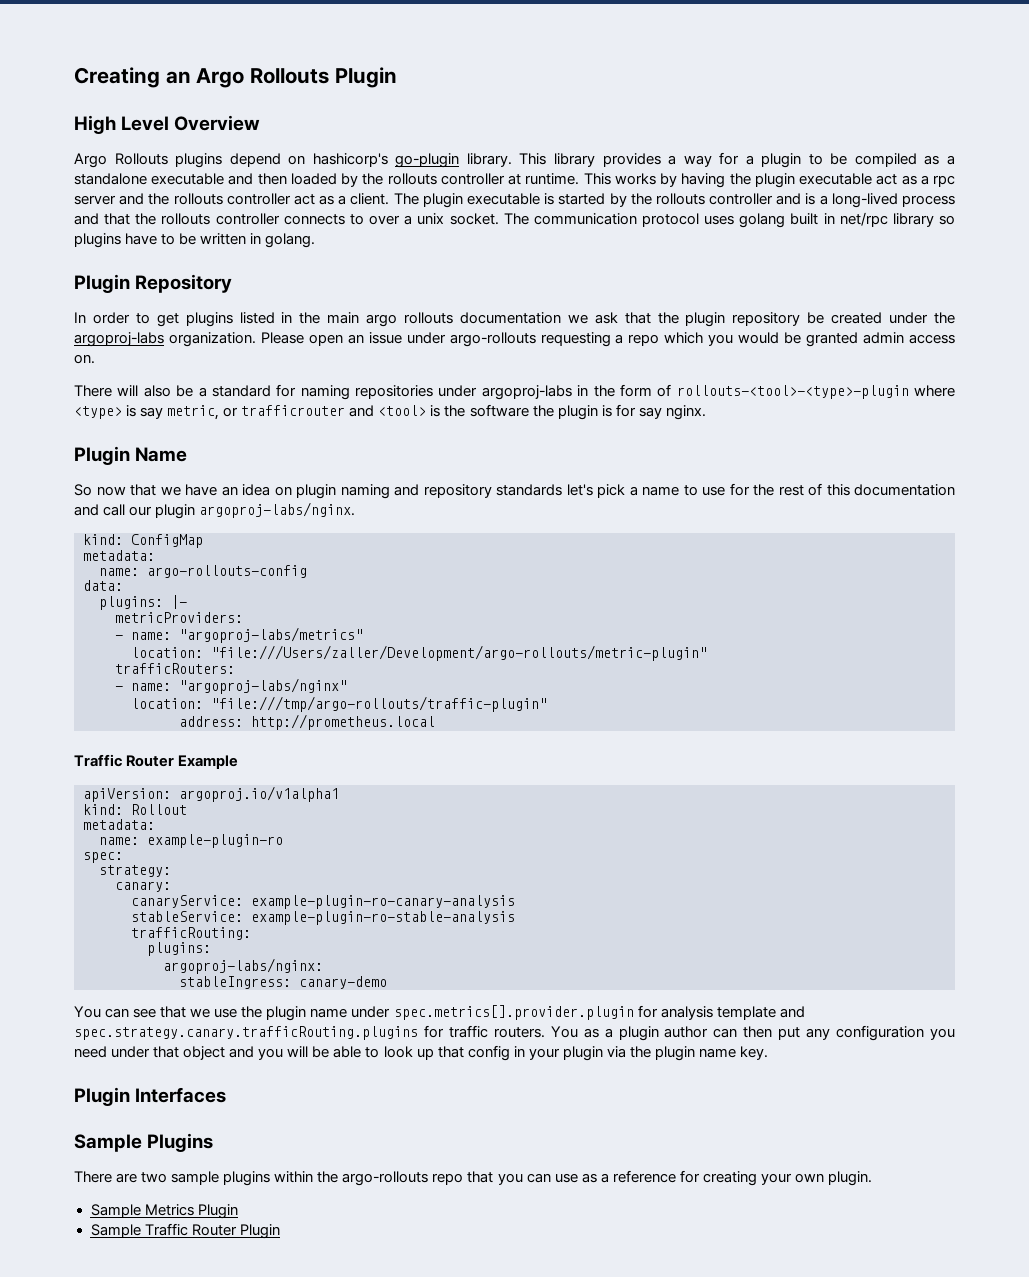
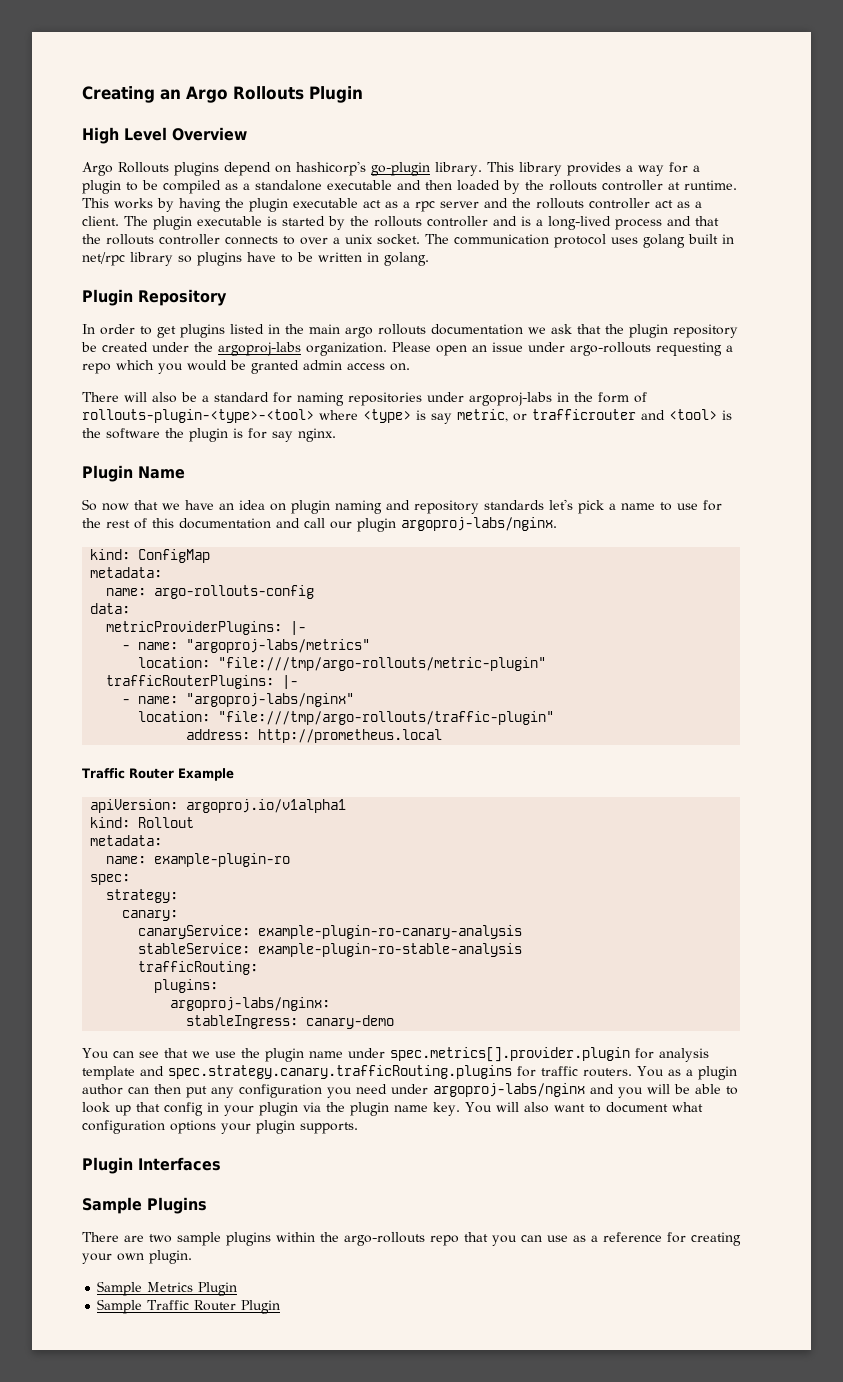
[676,385,909,399] rollouts-<tool>-<type>-plugin -> [82,409,314,423] rollouts-plugin-<type>-<tool>
[99,595,187,610] [115,612,243,623] plugins: |- // metricProviders: -> [106,621,307,635] metricProviderPlugins: |-
[211,645,707,661] [115,663,235,674] "file:///Users/zaller/Development/argo-rollouts/metric-plugin" // trafficRouters: -> [218,657,547,671] [106,675,299,689] "file:///tmp/argo-rollouts/metric-plugin" // trafficRouterPlugins: |-
[153,1046,226,1060] that object -> [433,1083,585,1097] argoproj-labs/nginx
(769, 1053) none -> [464,1102,703,1113] [82,1120,358,1134] You will also want to document what configuration options your plugin supports.

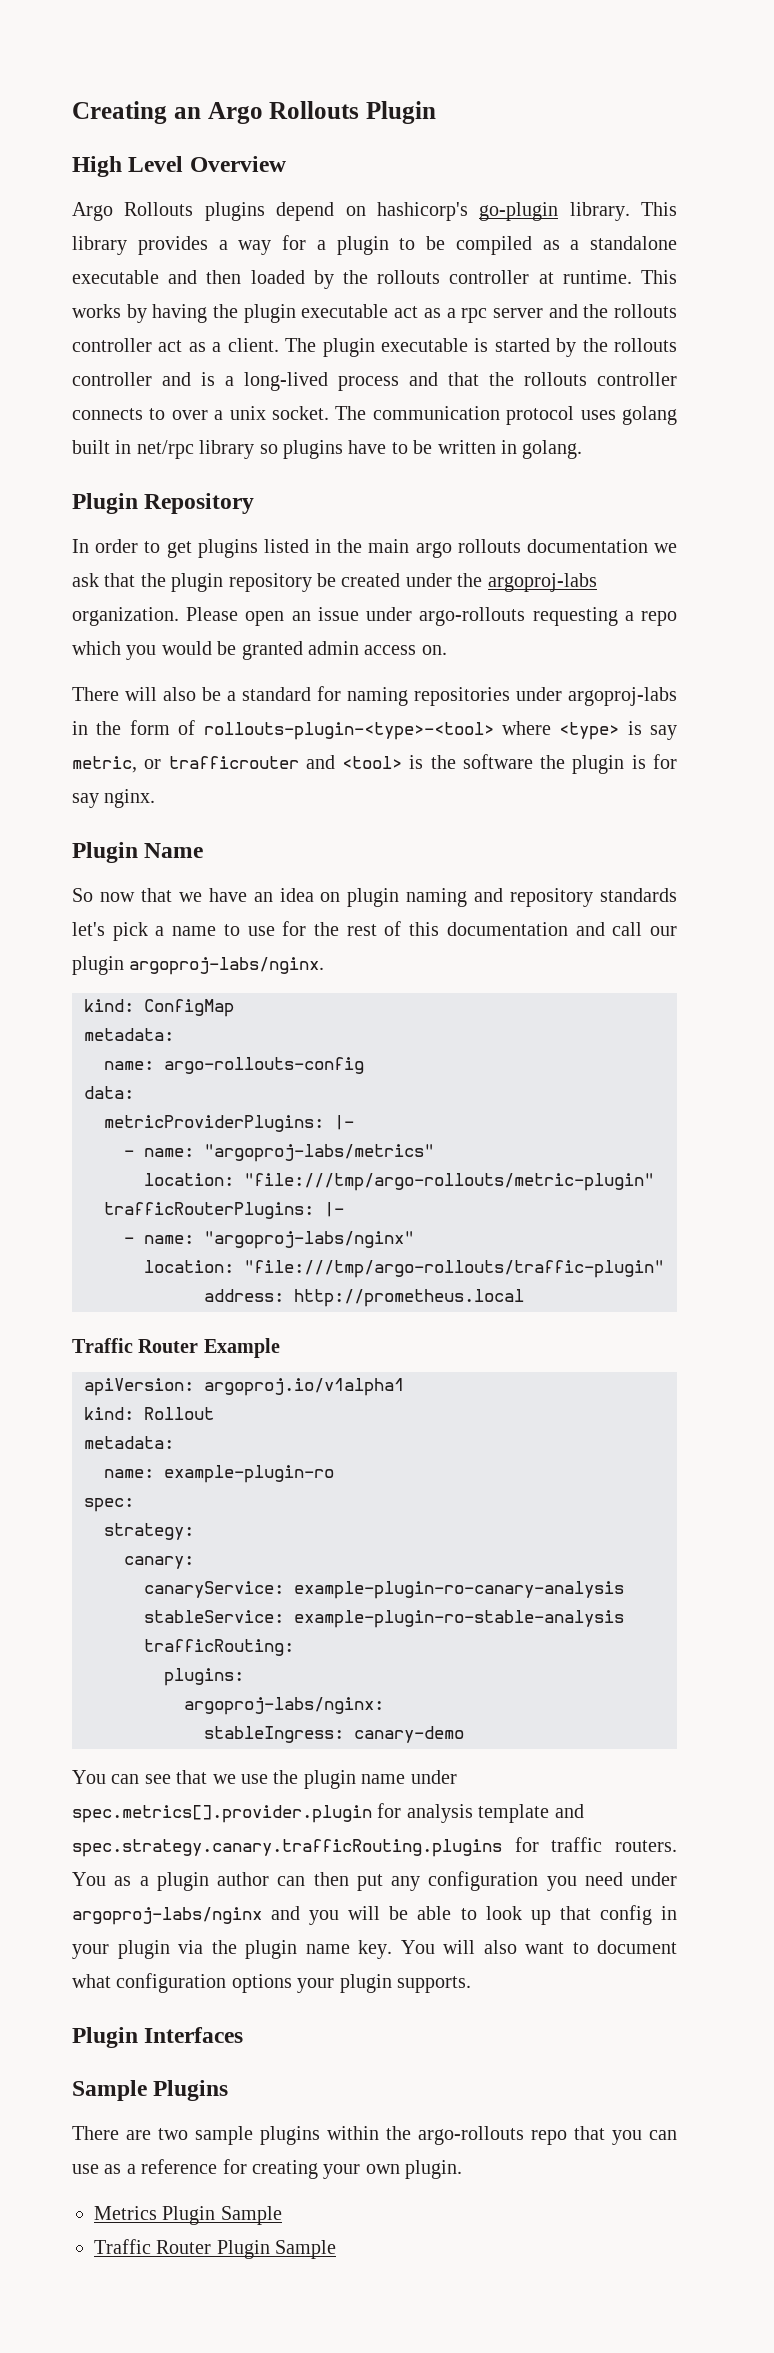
[97,1281,143,1296] Sample -> (463, 2169) none
[97,1299,143,1314] // Sample -> [220,2206,282,2225] Sample //
(281, 1307) none -> [275,2240,337,2259] Sample

